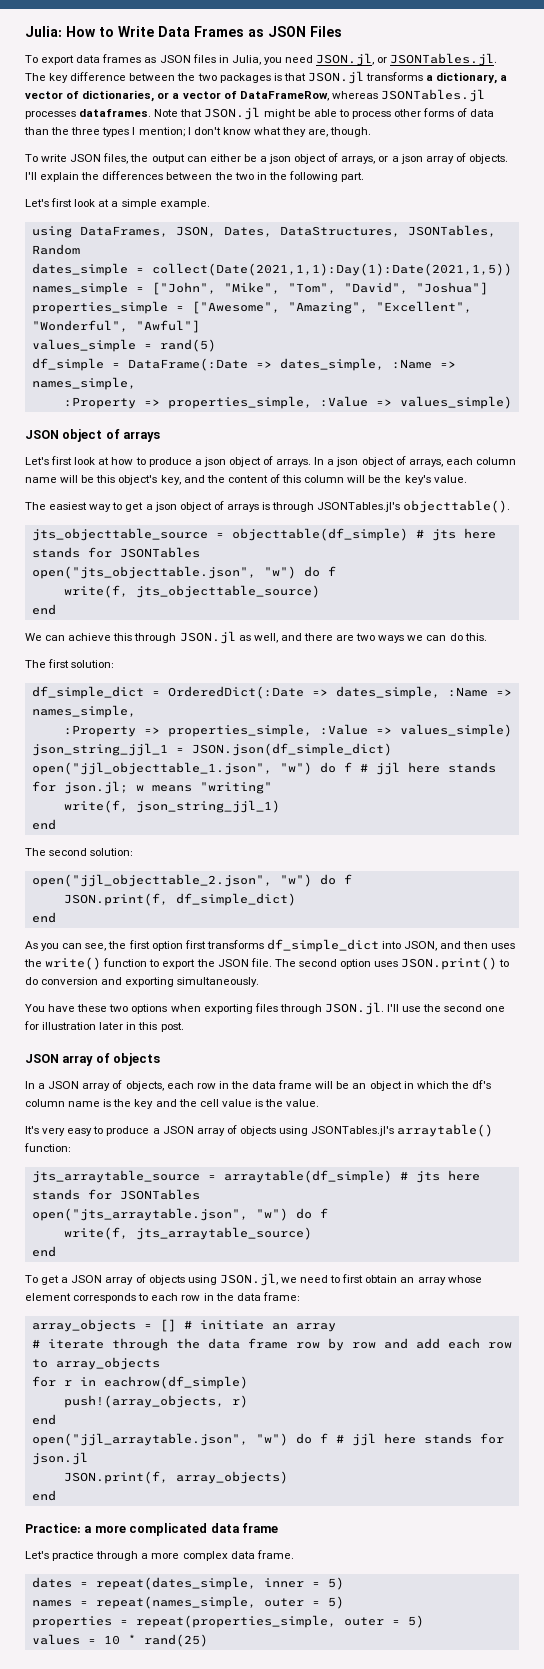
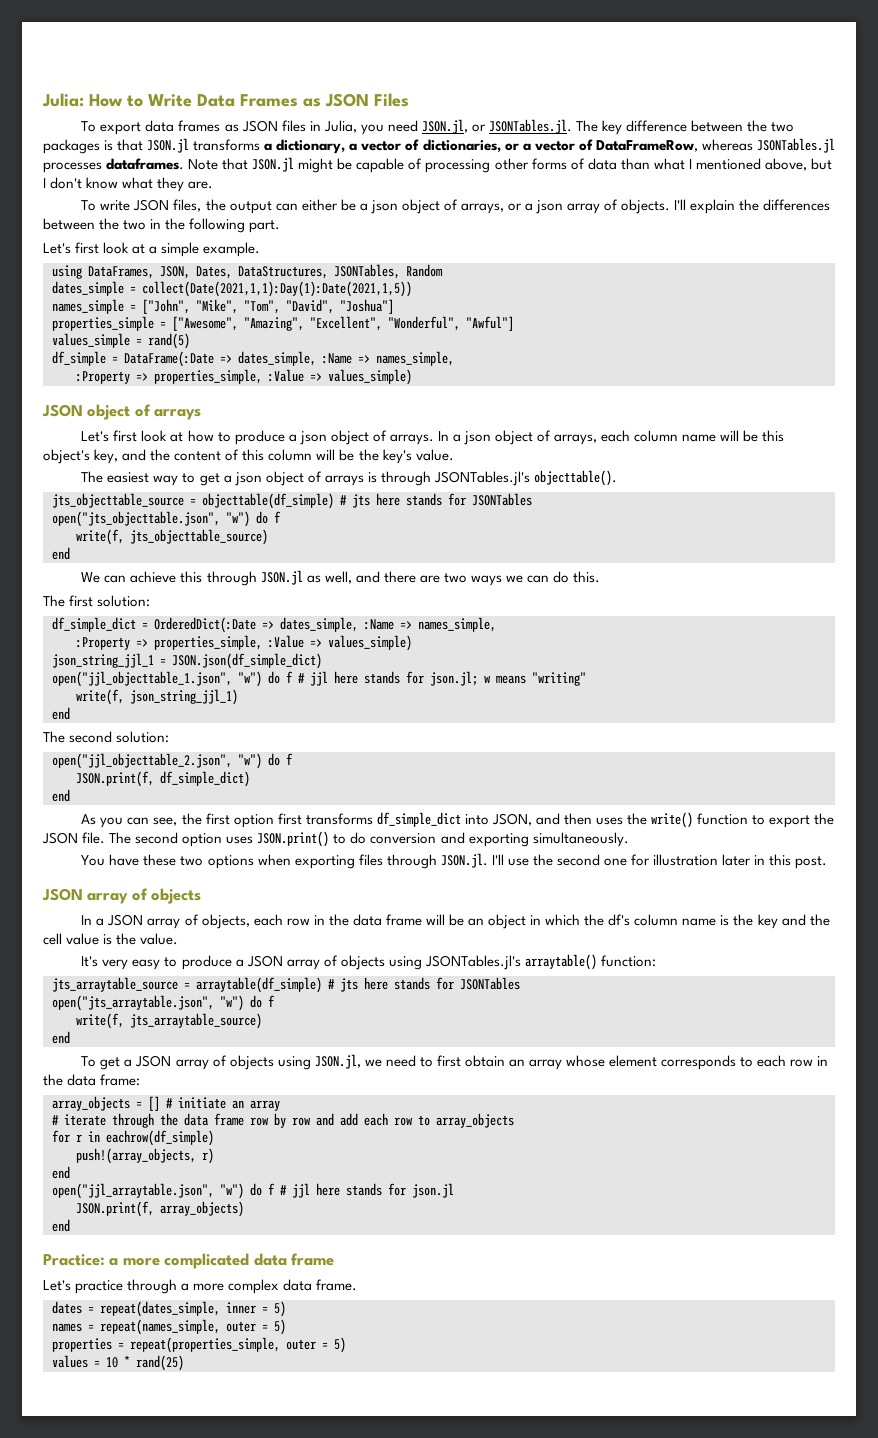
[313,109,391,119] able to process -> [356,158,491,173] capable of processing
[51,127,185,137] the three types I mention; -> [653,158,832,171] what I mentioned above, but
[308,127,372,137] are, though. -> [188,181,214,189] are.

